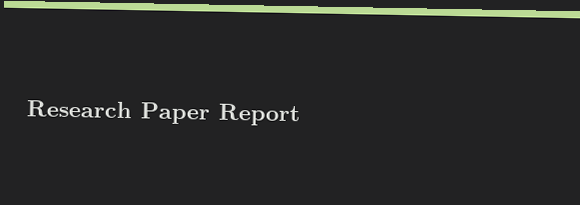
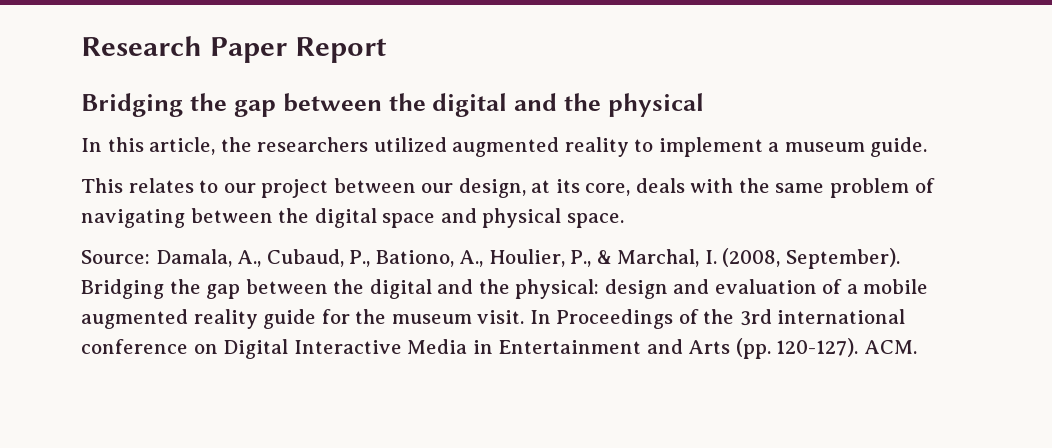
(300, 115) none -> [81,93,705,117] [81,137,928,157] [81,178,935,198] [81,208,624,228] [81,248,900,269] [81,279,929,299] [81,309,906,329] [81,338,917,359] // Bridging the gap between the digital and the physical // In this article, the researchers utilized augmented reality to implement a museum guide. // This relates to our project between our design, at its core, deals with the same problem of navigating between the digital space and physical space. // Source: Damala, A., Cubaud, P., Bationo, A., Houlier, P., & Marchal, I. (2008, September). Bridging the gap between the digital and the physical: design and evaluation of a mobile augmented reality guide for the museum visit. In Proceedings of the 3rd international conference on Digital Interactive Media in Entertainment and Arts (pp. 120-127). ACM.

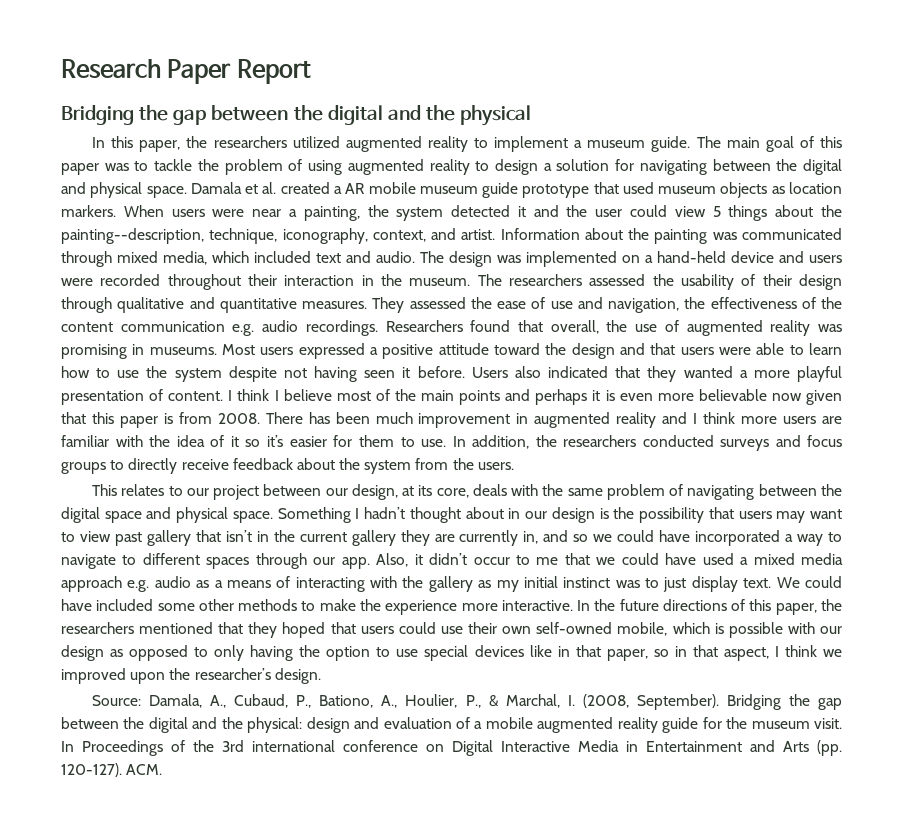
[149,137,216,155] article, -> [139,140,181,152] paper,
(928, 147) none -> [696,136,843,152] [61,159,842,175] [61,182,843,198] [61,205,842,221] [61,228,842,244] [61,251,842,267] [61,274,842,290] [61,297,842,313] [61,320,842,336] [61,343,843,359] [61,366,842,382] [61,389,843,405] [61,412,842,428] [61,435,842,451] [61,458,514,474] The main goal of this paper was to tackle the problem of using augmented reality to design a solution for navigating between the digital and physical space. Damala et al. created a AR mobile museum guide prototype that used museum objects as location markers. When users were near a painting, the system detected it and the user could view 5 things about the painting--description, technique, iconography, context, and artist. Information about the painting was communicated through mixed media, which included text and audio. The design was implemented on a hand-held device and users were recorded throughout their interaction in the museum. The researchers assessed the usability of their design through qualitative and quantitative measures. They assessed the ease of use and navigation, the effectiveness of the content communication e.g. audio recordings. Researchers found that overall, the use of augmented reality was promising in museums. Most users expressed a positive attitude toward the design and that users were able to learn how to use the system despite not having seen it before. Users also indicated that they wanted a more playful presentation of content. I think I believe most of the main points and perhaps it is even more believable now given that this paper is from 2008. There has been much improvement in augmented reality and I think more users are familiar with the idea of it so it’s easier for them to use. In addition, the researchers conducted surveys and focus groups to directly receive feedback about the system from the users.
(624, 220) none -> [277,507,842,523] [61,530,842,546] [61,553,843,569] [61,576,843,592] [61,599,843,615] [61,622,843,638] [61,645,842,661] [61,668,321,684] Something I hadn’t thought about in our design is the possibility that users may want to view past gallery that isn’t in the current gallery they are currently in, and so we could have incorporated a way to navigate to different spaces through our app. Also, it didn’t occur to me that we could have used a mixed media approach e.g. audio as a means of interacting with the gallery as my initial instinct was to just display text. We could have included some other methods to make the experience more interactive. In the future directions of this paper, the researchers mentioned that they hoped that users could use their own self-owned mobile, which is possible with our design as opposed to only having the option to use special devices like in that paper, so in that aspect, I think we improved upon the researcher’s design.

